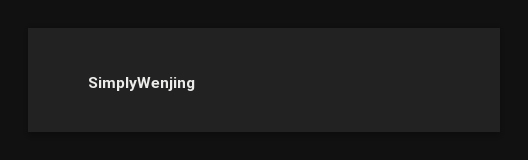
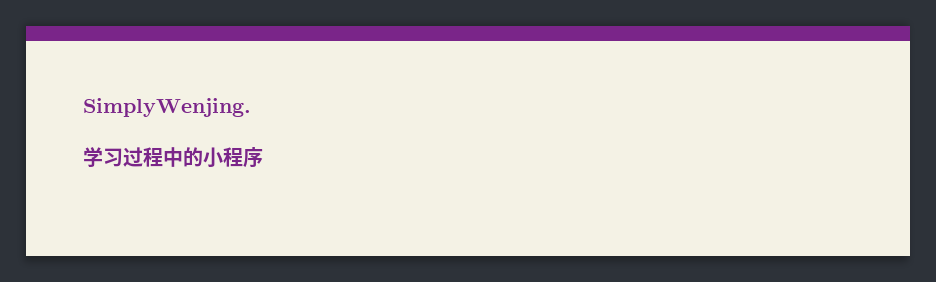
[88,77,195,91] SimplyWenjing -> [83,98,251,117] [83,147,263,168] SimplyWenjing. // 学习过程中的小程序

